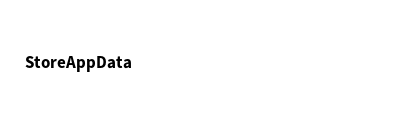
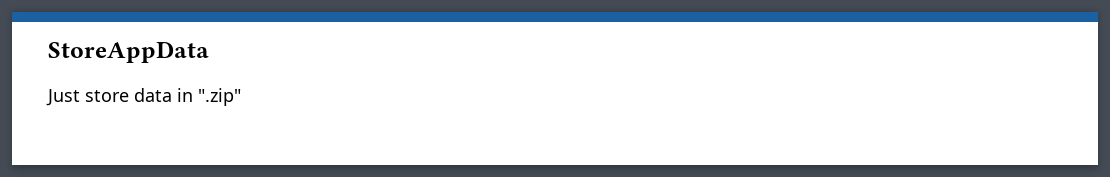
(132, 64) none -> [46,88,241,106] // Just store data in ".zip"

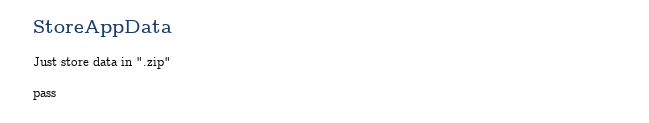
(241, 97) none -> [33,90,56,100] // pass

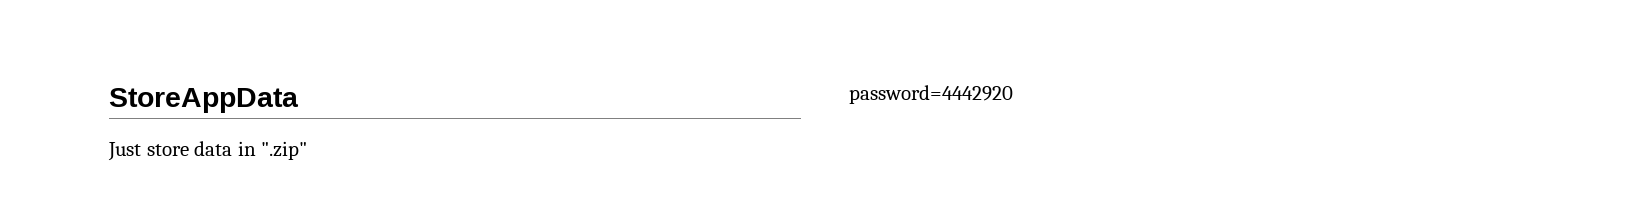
[33,90,56,100] pass -> [849,85,1013,104] password=4442920

